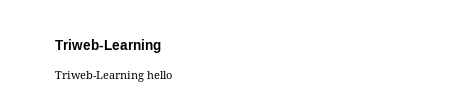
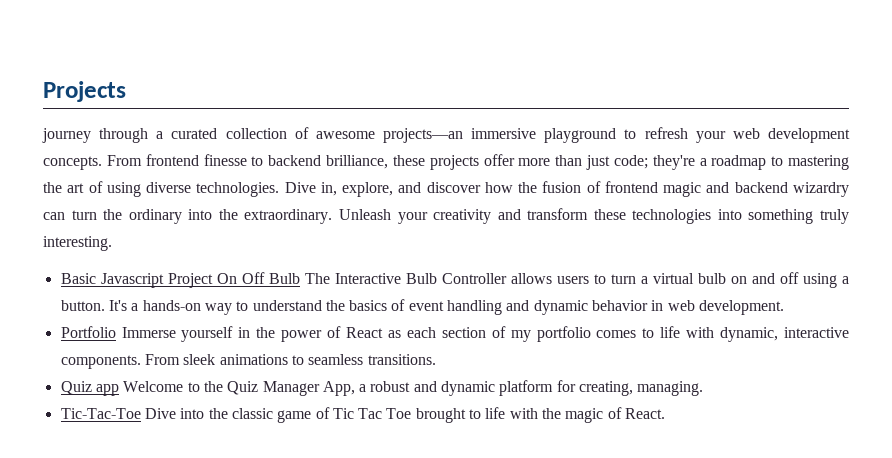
[55,39,161,53] [55,71,172,82] Triweb-Learning // Triweb-Learning hello -> [43,81,126,102] [42,127,850,143] [43,154,850,170] [43,181,849,197] [43,208,849,224] [43,236,112,251] [60,272,849,288] [60,299,785,315] [60,326,849,342] [60,354,436,369] [60,380,704,396] [60,407,666,423] Projects // journey through a curated collection of awesome projects—an immersive playground to refresh your web development concepts. From frontend finesse to backend brilliance, these projects offer more than just code; they're a roadmap to mastering the art of using diverse technologies. Dive in, explore, and discover how the fusion of frontend magic and backend wizardry can turn the ordinary into the extraordinary. Unleash your creativity and transform these technologies into something truly interesting. // Basic Javascript Project On Off Bulb The Interactive Bulb Controller allows users to turn a virtual bulb on and off using a button. It's a hands-on way to understand the basics of event handling and dynamic behavior in web development. // Portfolio Immerse yourself in the power of React as each section of my portfolio comes to life with dynamic, interactive components. From sleek animations to seamless transitions. // Quiz app Welcome to the Quiz Manager App, a robust and dynamic platform for creating, managing. // Tic-Tac-Toe Dive into the classic game of Tic Tac Toe brought to life with the magic of React.

